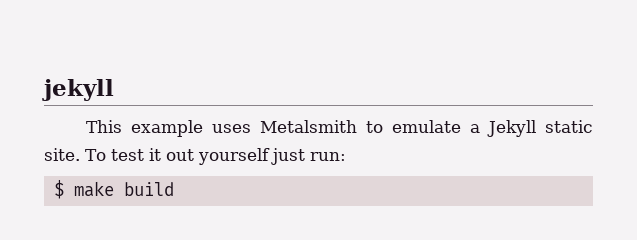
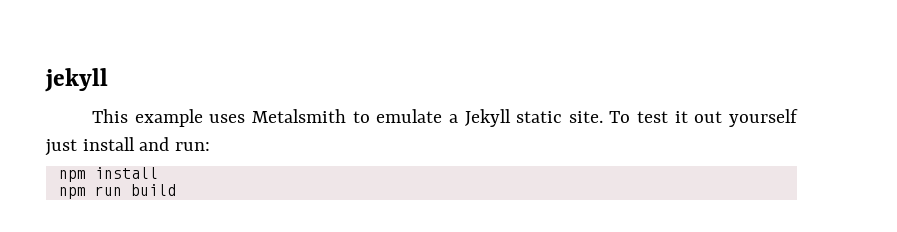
(305, 156) none -> [82,137,170,151] install and
[53,180,114,199] $ make -> [58,167,158,182] [58,186,122,199] npm install // npm run

